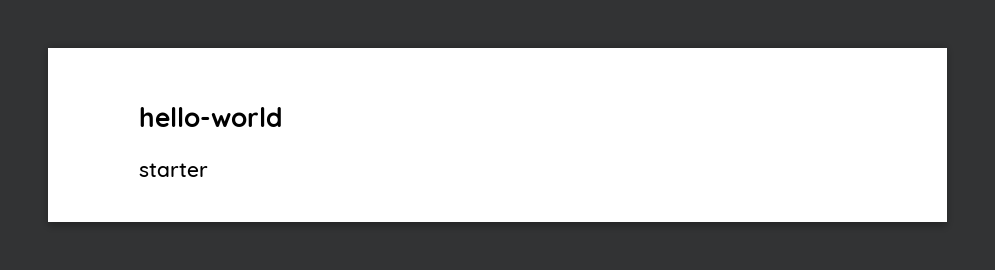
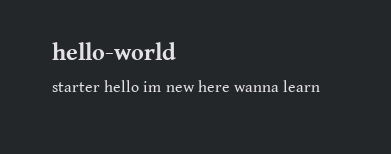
(208, 170) none -> [104,80,321,92] hello im new here wanna learn

